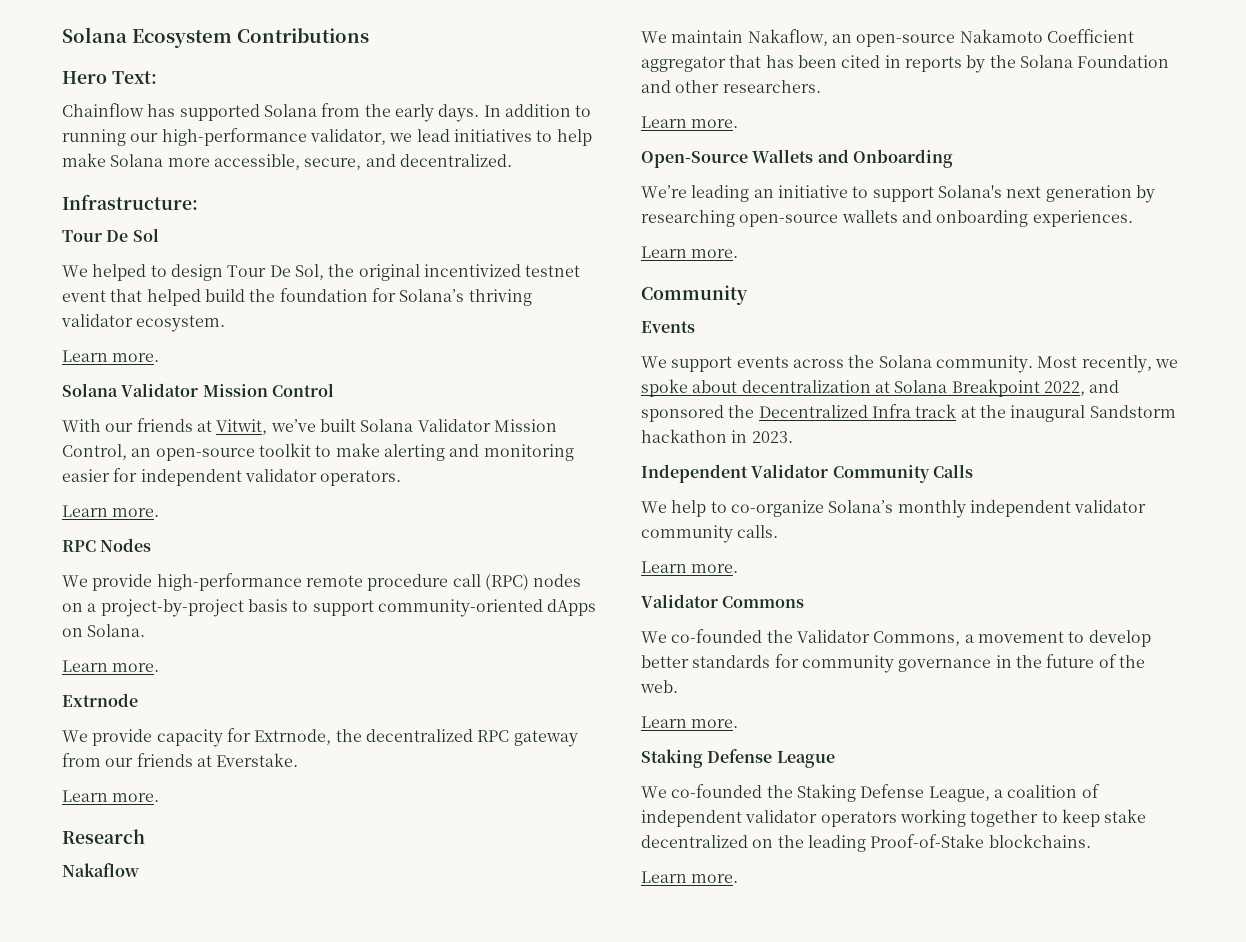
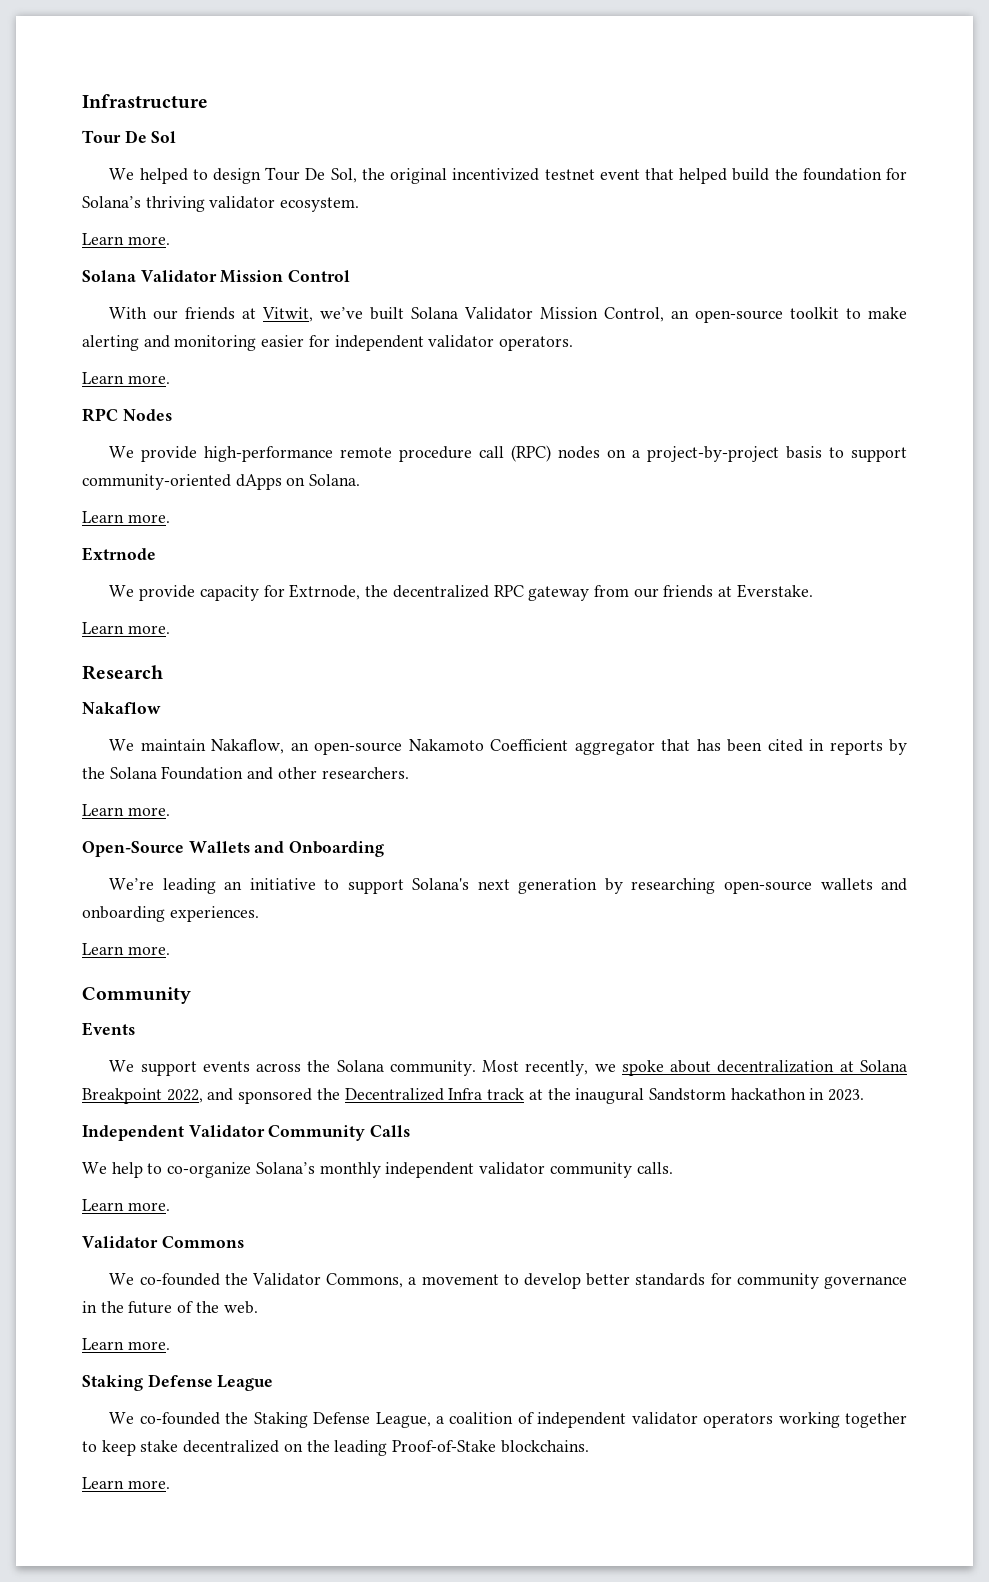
[62,27,369,48] [62,71,157,84] [62,103,592,122] [62,128,592,146] [62,153,512,170] [62,194,198,210] Solana Ecosystem Contributions // Hero Text: // Chainflow has supported Solana from the early days. In addition to running our high-performance validator, we lead initiatives to help make Solana more accessible, secure, and decentralized. // Infrastructure: -> [82,94,208,109] Infrastructure

